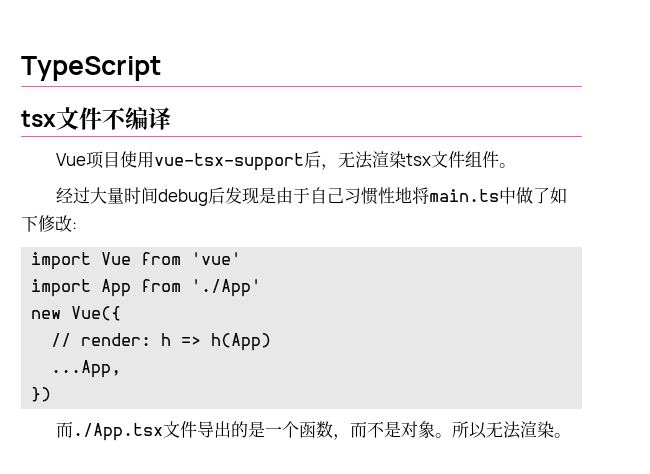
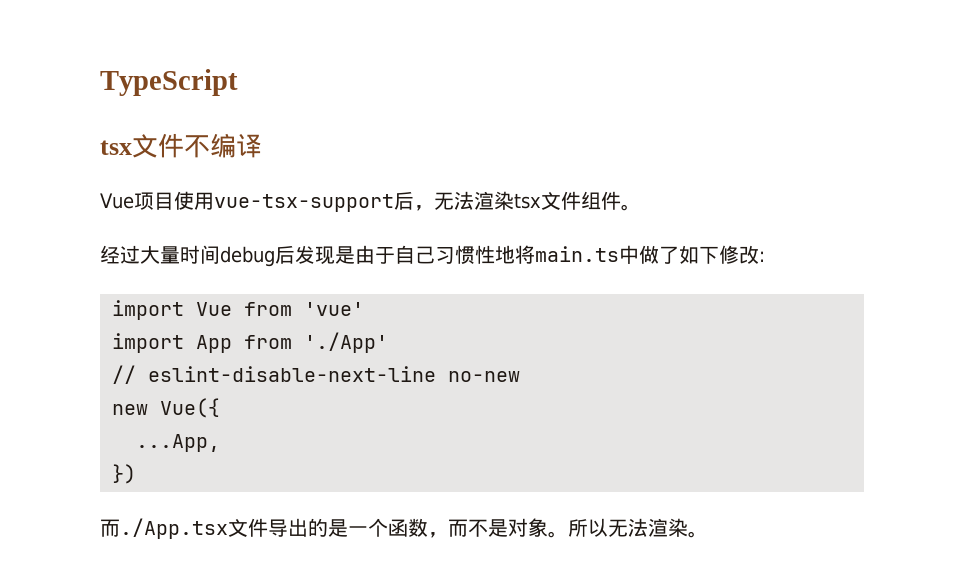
(262, 288) none -> [112,365,520,384] // // eslint-disable-next-line no-new
[51,333,272,351] // // render: h => h(App) -> (220, 408) none

